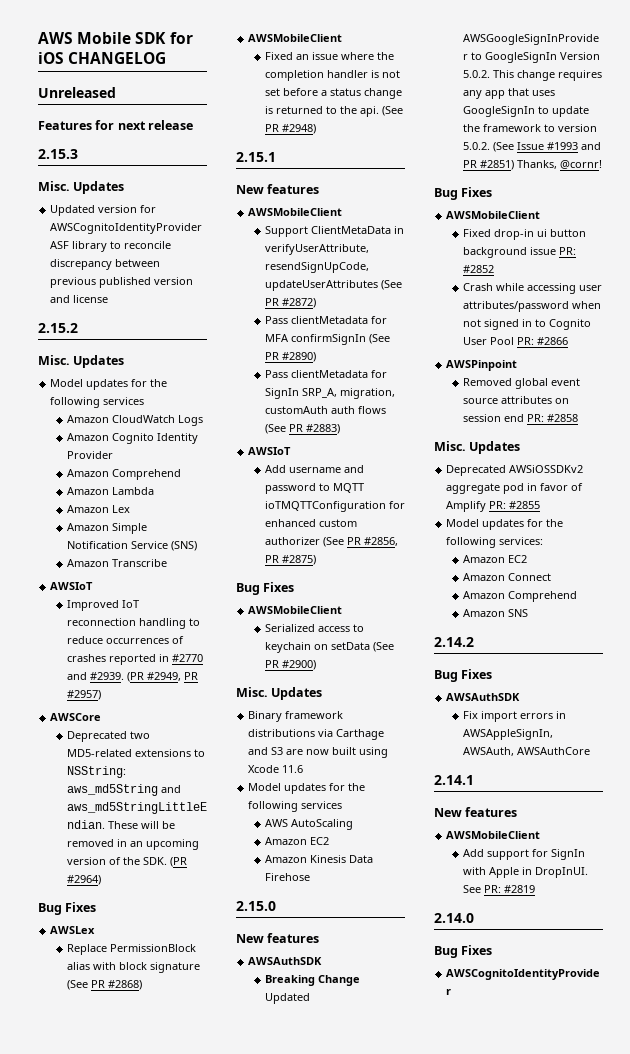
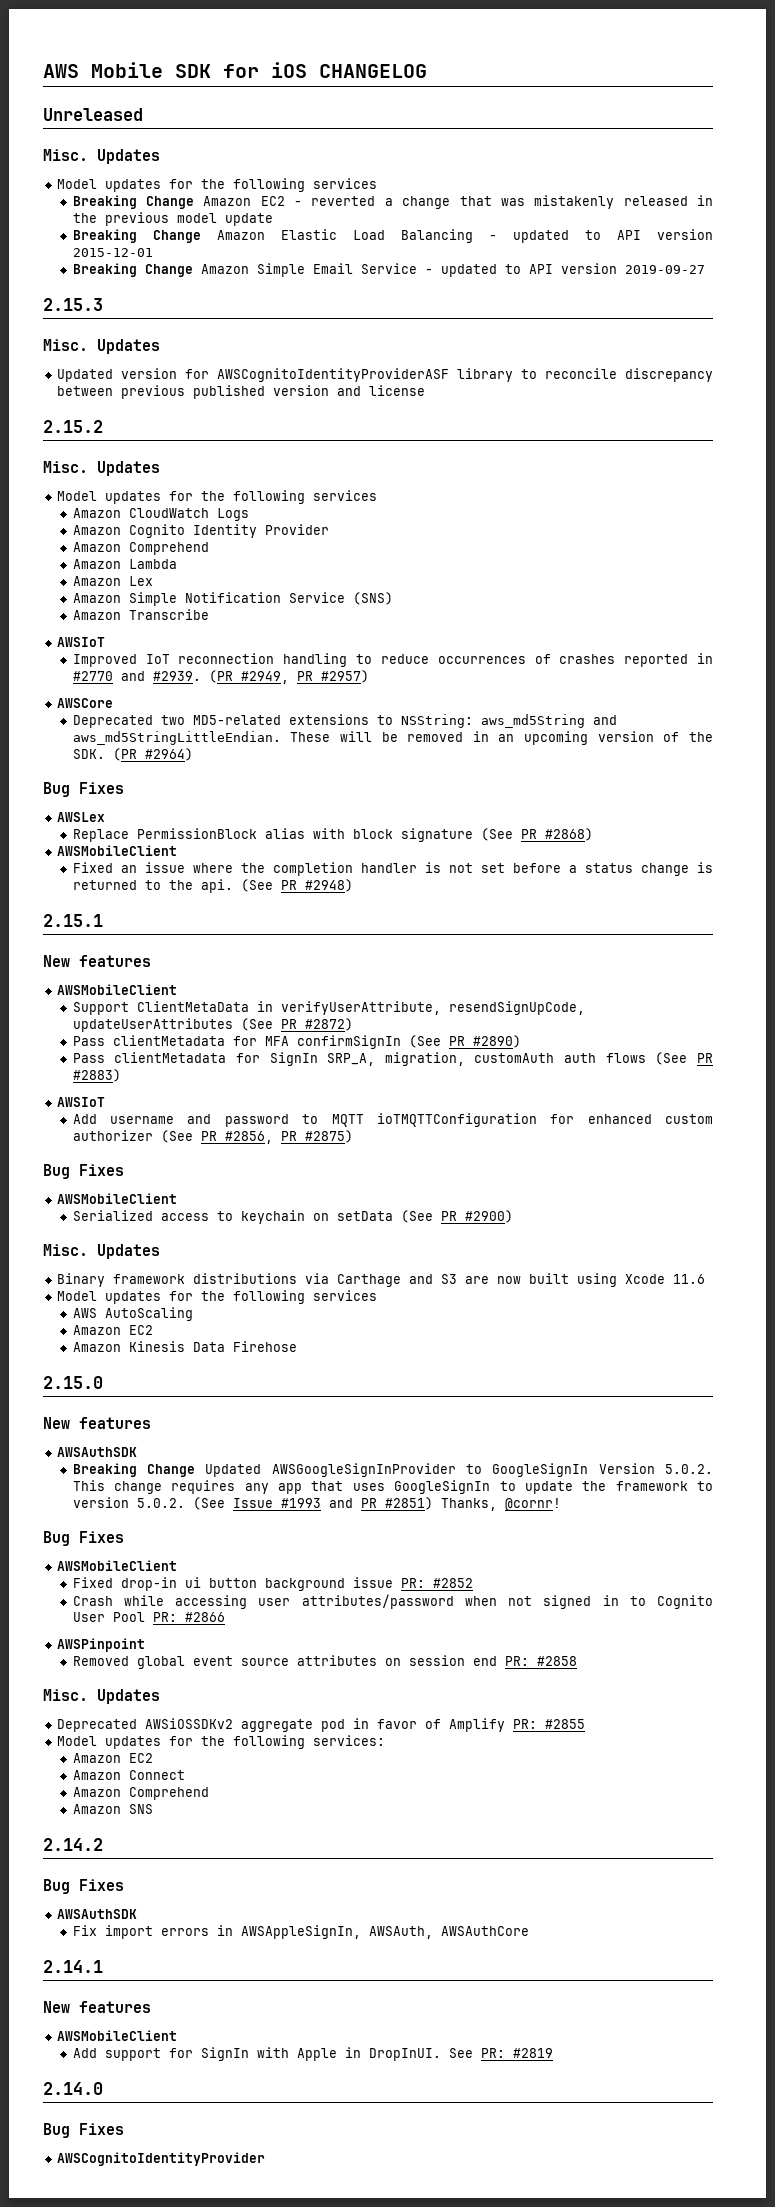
[38,120,194,130] Features for next release -> [43,149,160,164] [56,178,377,192] [72,195,713,209] [72,212,273,226] [72,229,714,243] [72,248,153,257] [72,263,705,277] Misc. Updates // Model updates for the following services // Breaking Change Amazon EC2 - reverted a change that was mistakenly released in the previous model update // Breaking Change Amazon Elastic Load Balancing - updated to API version 2015-12-01 // Breaking Change Amazon Simple Email Service - updated to API version 2019-09-27

